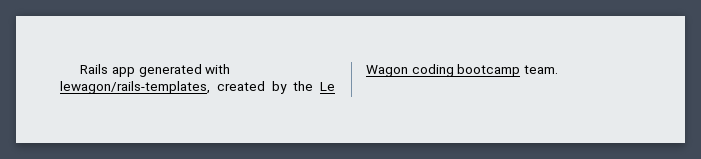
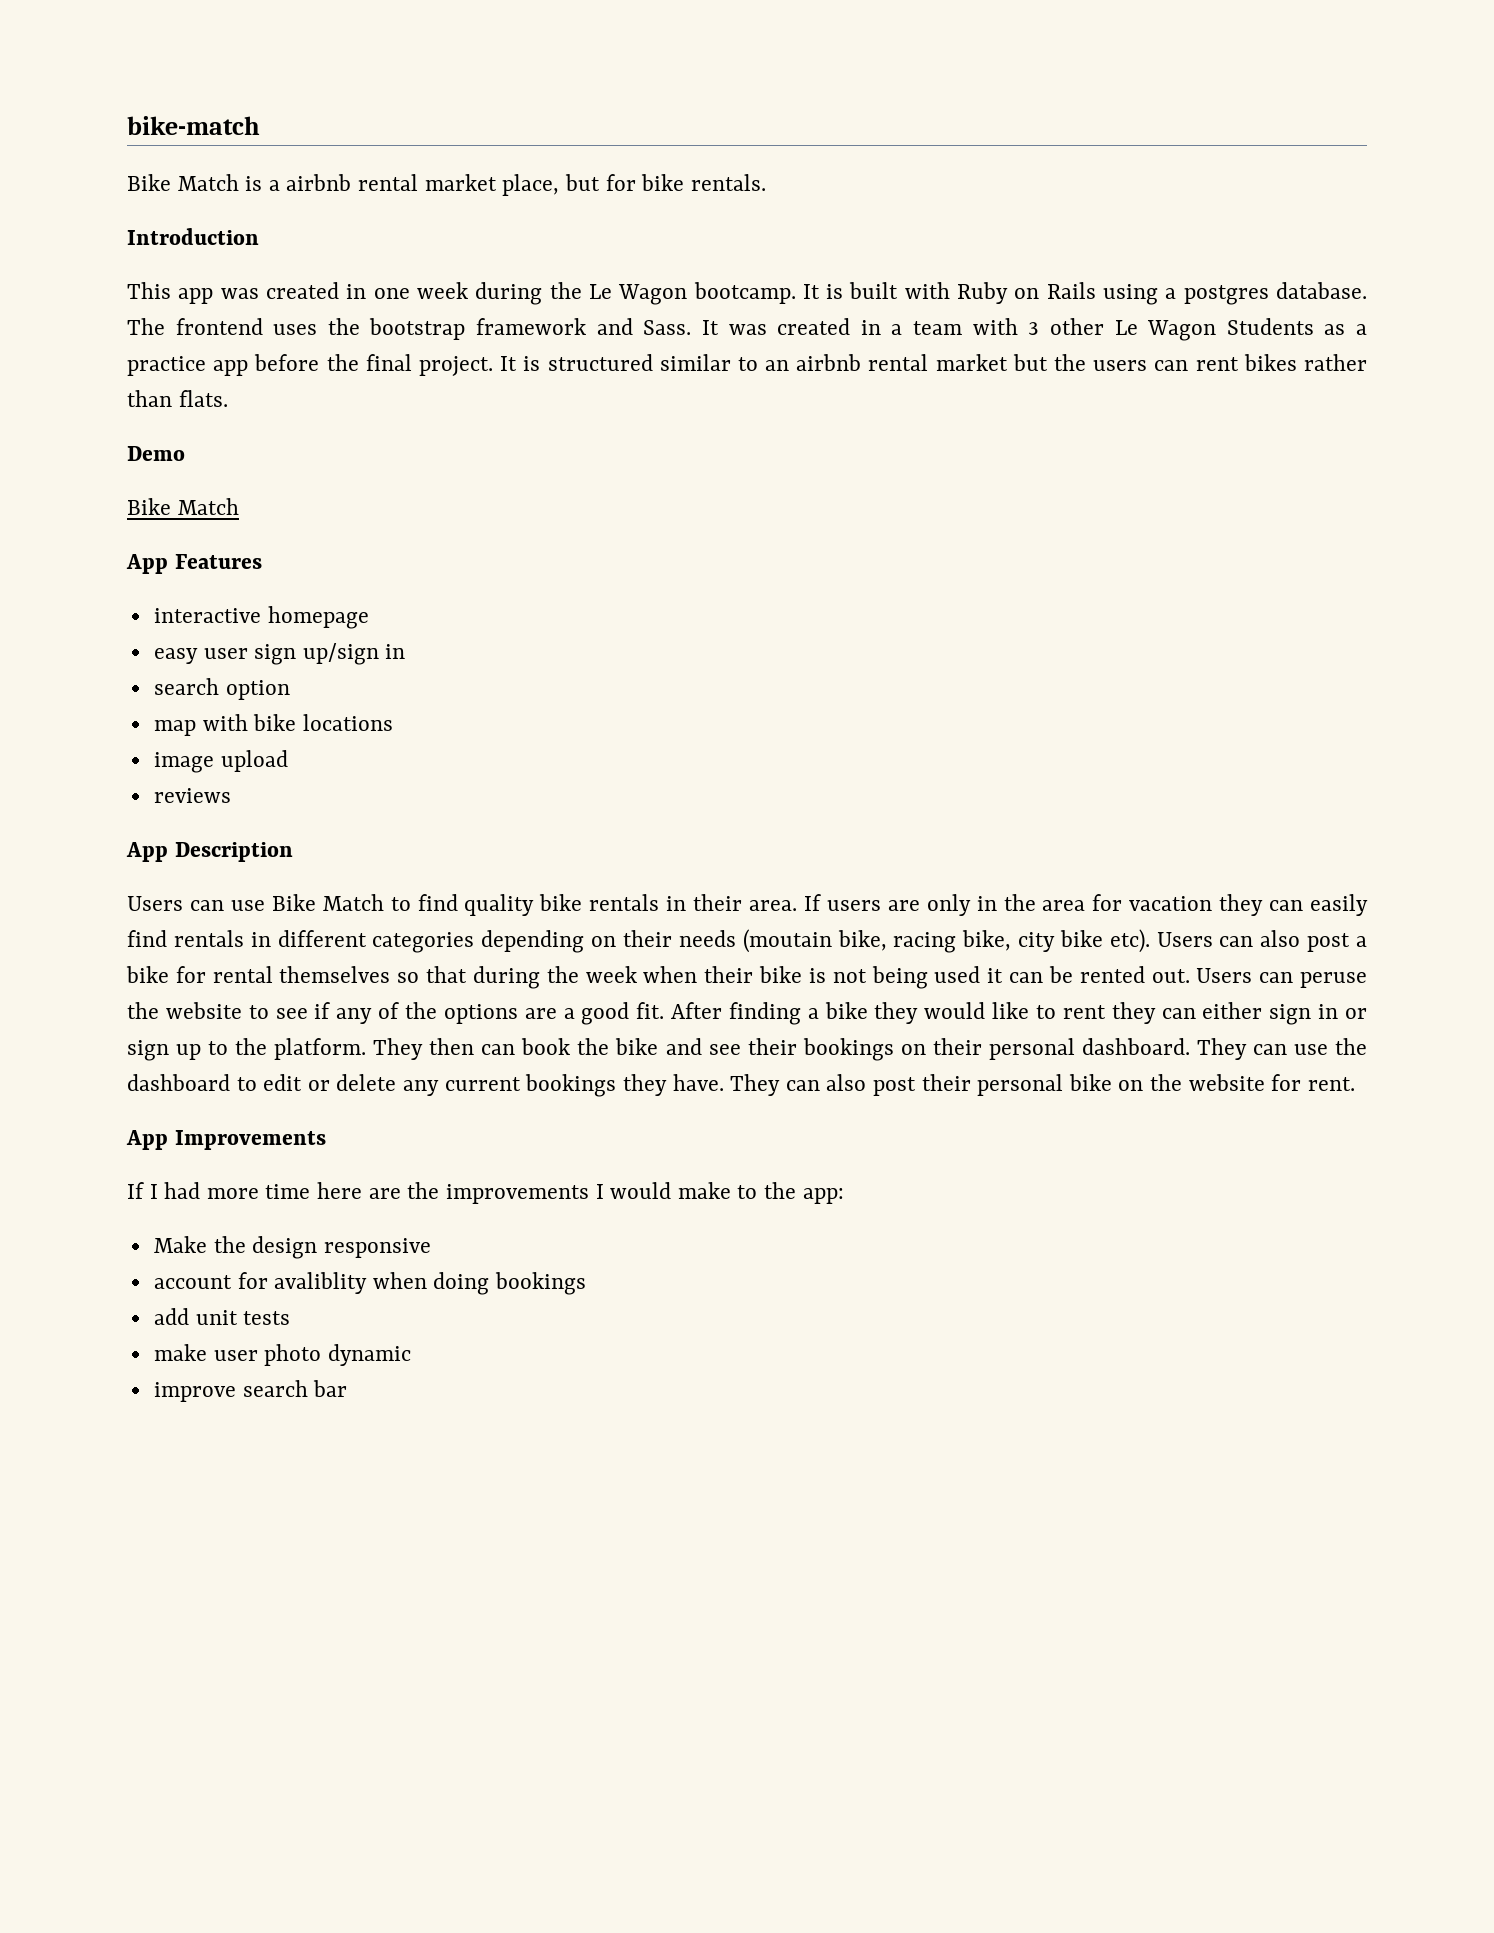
[80,64,231,77] [60,81,335,94] [366,64,558,77] Rails app generated with lewagon/rails-templates, created by the Le Wagon coding bootcamp team. -> [127,116,260,135] [127,174,766,196] [127,228,259,245] [127,282,1368,305] [127,318,1367,341] [127,354,1367,376] [127,390,228,407] [127,446,185,461] [127,498,239,515] [126,554,262,574] [153,606,369,629] [153,643,406,665] [153,678,290,700] [153,714,393,736] [153,750,288,773] [153,788,231,803] [126,842,293,862] [127,894,1368,916] [127,929,1367,953] [126,966,1368,989] [127,1002,1368,1025] [127,1038,1367,1061] [127,1074,1355,1097] [126,1130,326,1150] [127,1182,844,1204] [153,1236,431,1259] [153,1272,587,1295] [153,1308,291,1325] [153,1344,411,1366] [153,1380,348,1402] bike-match // Bike Match is a airbnb rental market place, but for bike rentals. // Introduction // This app was created in one week during the Le Wagon bootcamp. It is built with Ruby on Rails using a postgres database. The frontend uses the bootstrap framework and Sass. It was created in a team with 3 other Le Wagon Students as a practice app before the final project. It is structured similar to an airbnb rental market but the users can rent bikes rather than flats. // Demo // Bike Match // App Features // interactive homepage // easy user sign up/sign in // search option // map with bike locations // image upload // reviews // App Description // Users can use Bike Match to find quality bike rentals in their area. If users are only in the area for vacation they can easily find rentals in different categories depending on their needs (moutain bike, racing bike, city bike etc). Users can also post a bike for rental themselves so that during the week when their bike is not being used it can be rented out. Users can peruse the website to see if any of the options are a good fit. After finding a bike they would like to rent they can either sign in or sign up to the platform. They then can book the bike and see their bookings on their personal dashboard. They can use the dashboard to edit or delete any current bookings they have. They can also post their personal bike on the website for rent. // App Improvements // If I had more time here are the improvements I would make to the app: // Make the design responsive // account for avaliblity when doing bookings // add unit tests // make user photo dynamic // improve search bar

